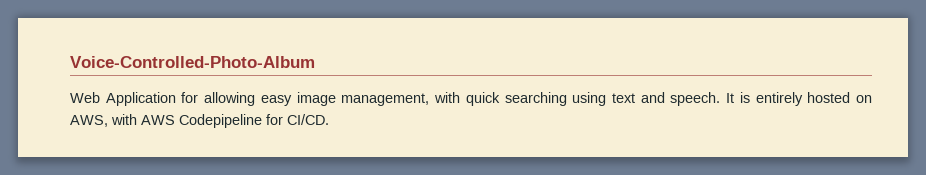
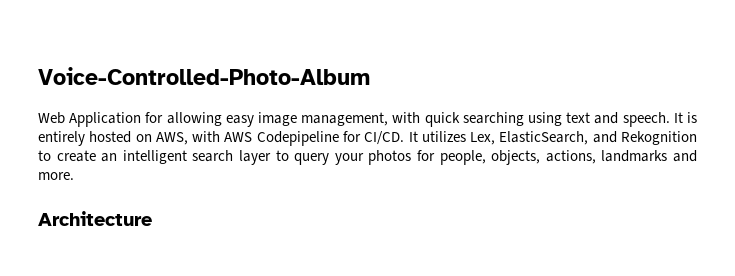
(329, 119) none -> [408,131,697,145] [38,150,698,165] [38,172,74,180] [38,211,152,226] It utilizes Lex, ElasticSearch, and Rekognition to create an intelligent search layer to query your photos for people, objects, actions, landmarks and more. // Architecture

